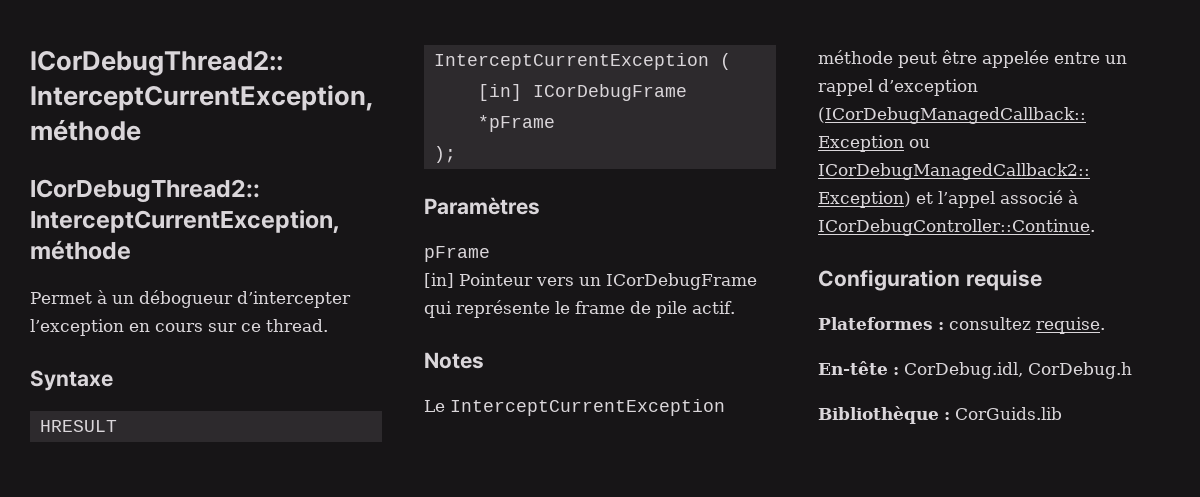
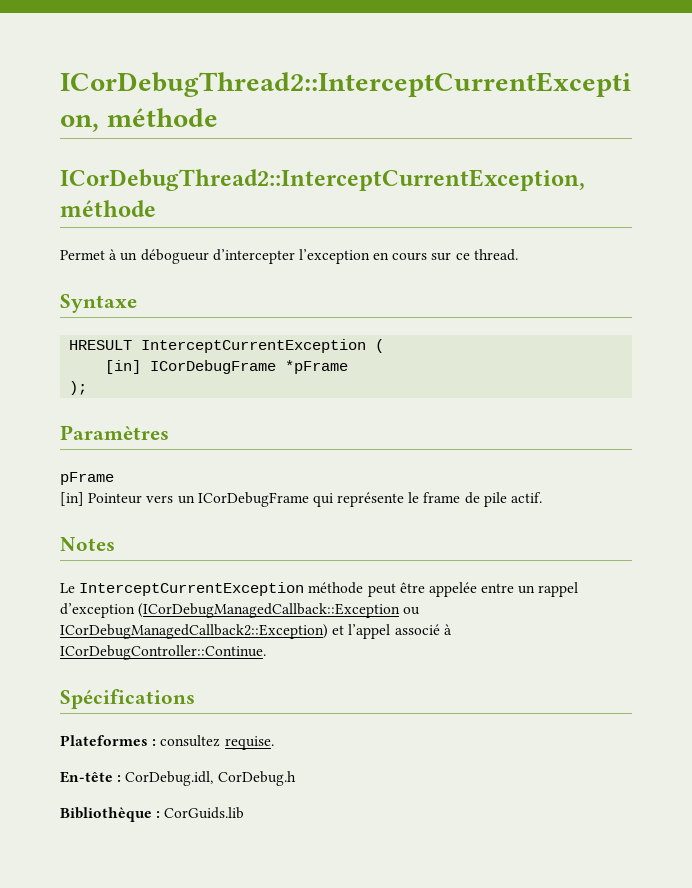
[818,269,1042,291] Configuration requise -> [60,689,195,709] Spécifications

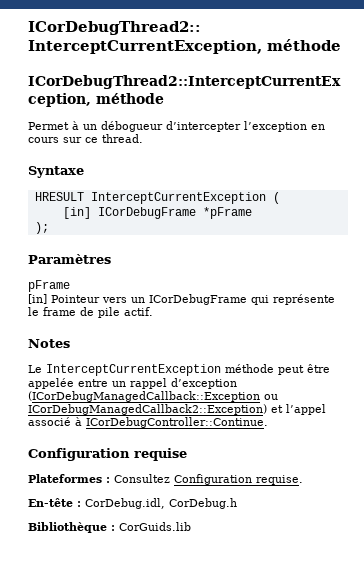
[60,689,195,709] Spécifications -> [28,448,187,461] Configuration requise
[160,735,221,747] consultez -> [114,474,252,485] Consultez Configuration

